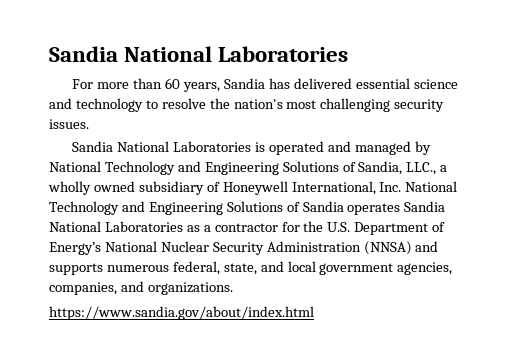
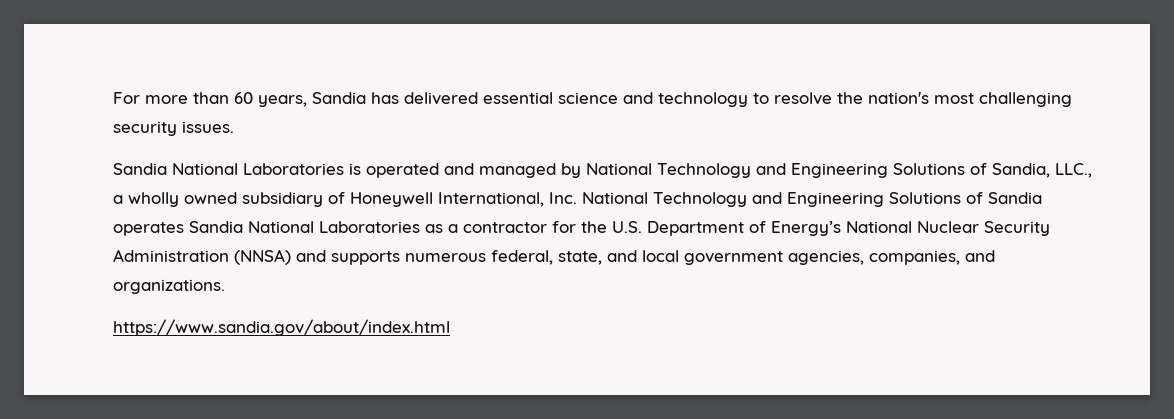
[49,46,349,62] Sandia National Laboratories // -> (113, 98) none

